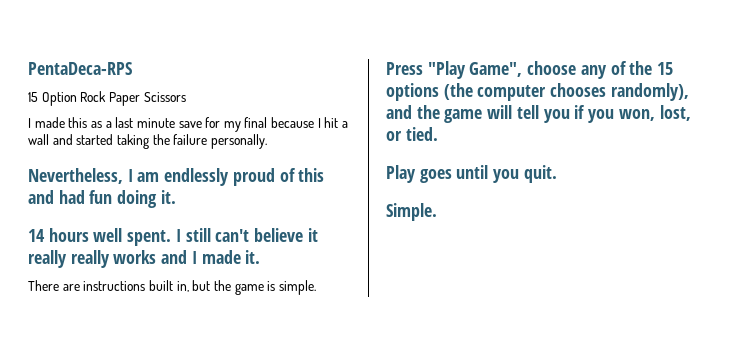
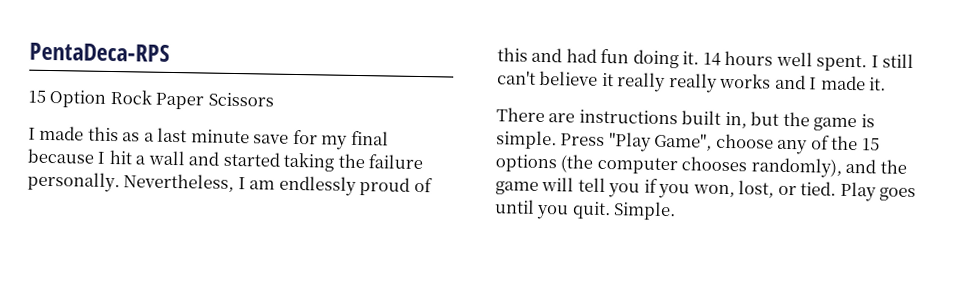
(267, 141) // -> (120, 182) none
(176, 197) // -> (700, 58) none
(316, 287) // -> (557, 140) none
(438, 134) // -> (837, 188) none
(557, 174) // -> (611, 210) none

